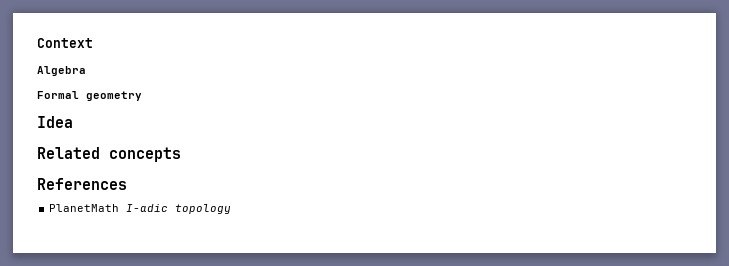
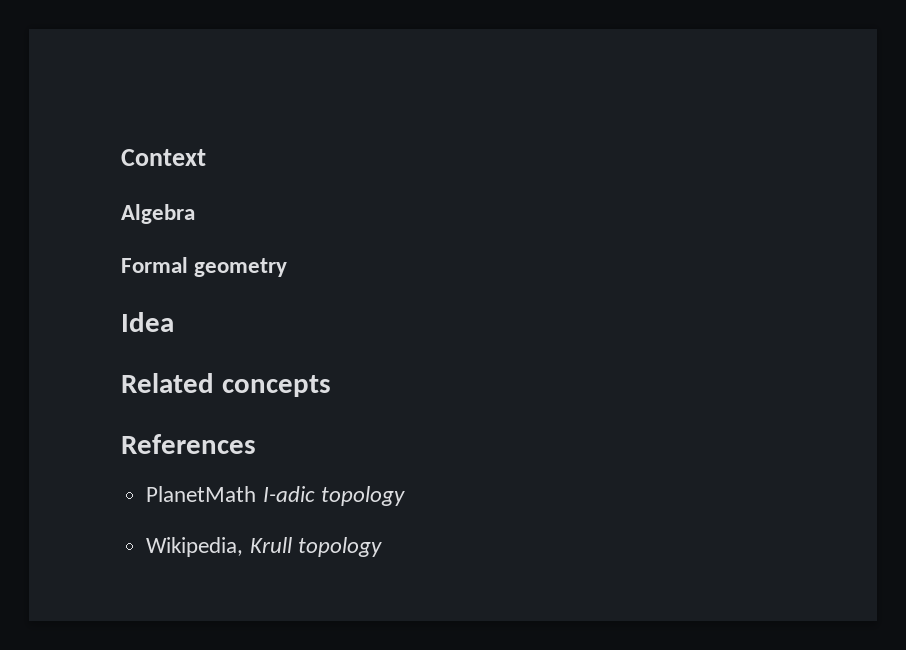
(232, 209) none -> [146,537,382,557] // Wikipedia, Krull topology

